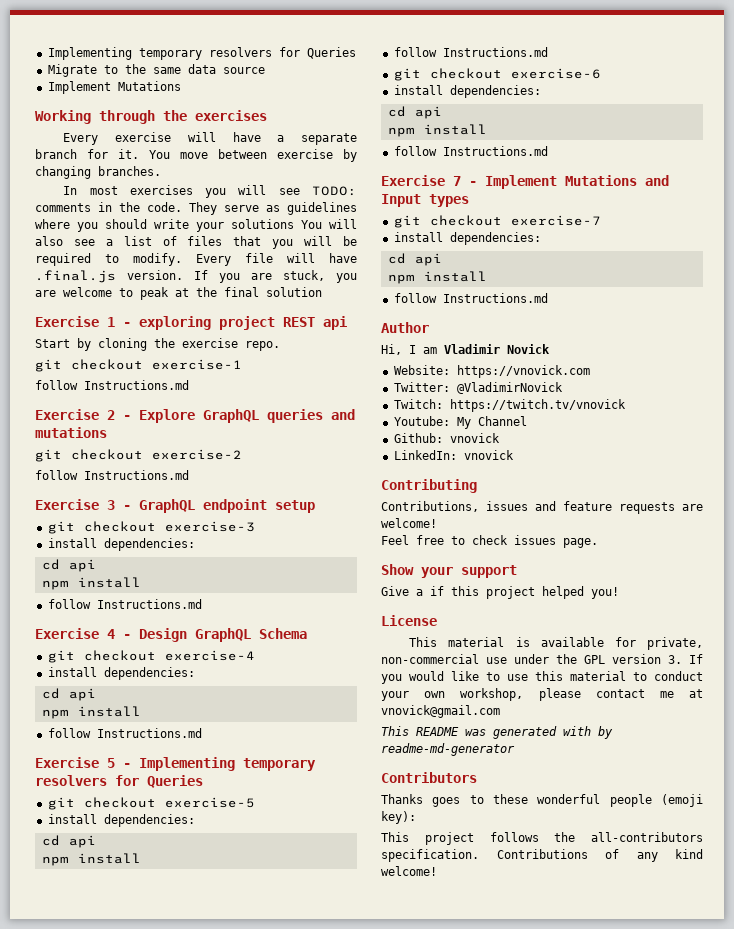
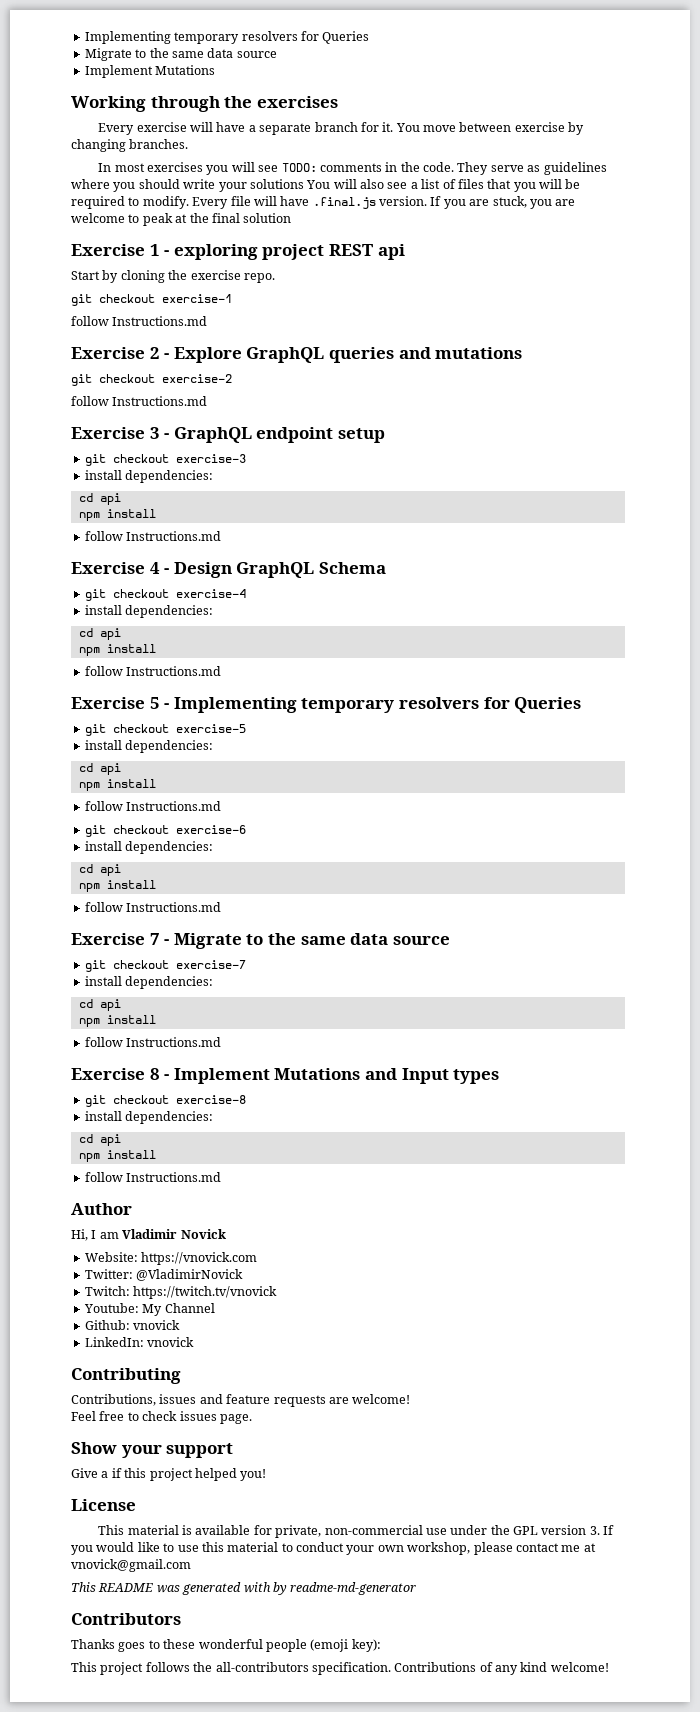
(477, 183) none -> [173,933,450,949] [84,960,246,972] [84,976,214,989] [78,999,121,1011] [78,1015,156,1027] [84,1037,222,1047] [71,1068,170,1080] Migrate to the same data source // git checkout exercise-7 // install dependencies: // cd api // npm install // follow Instructions.md // Exercise 8 -
[510,215,601,226] exercise-7 -> [175,1095,246,1104] exercise-8

